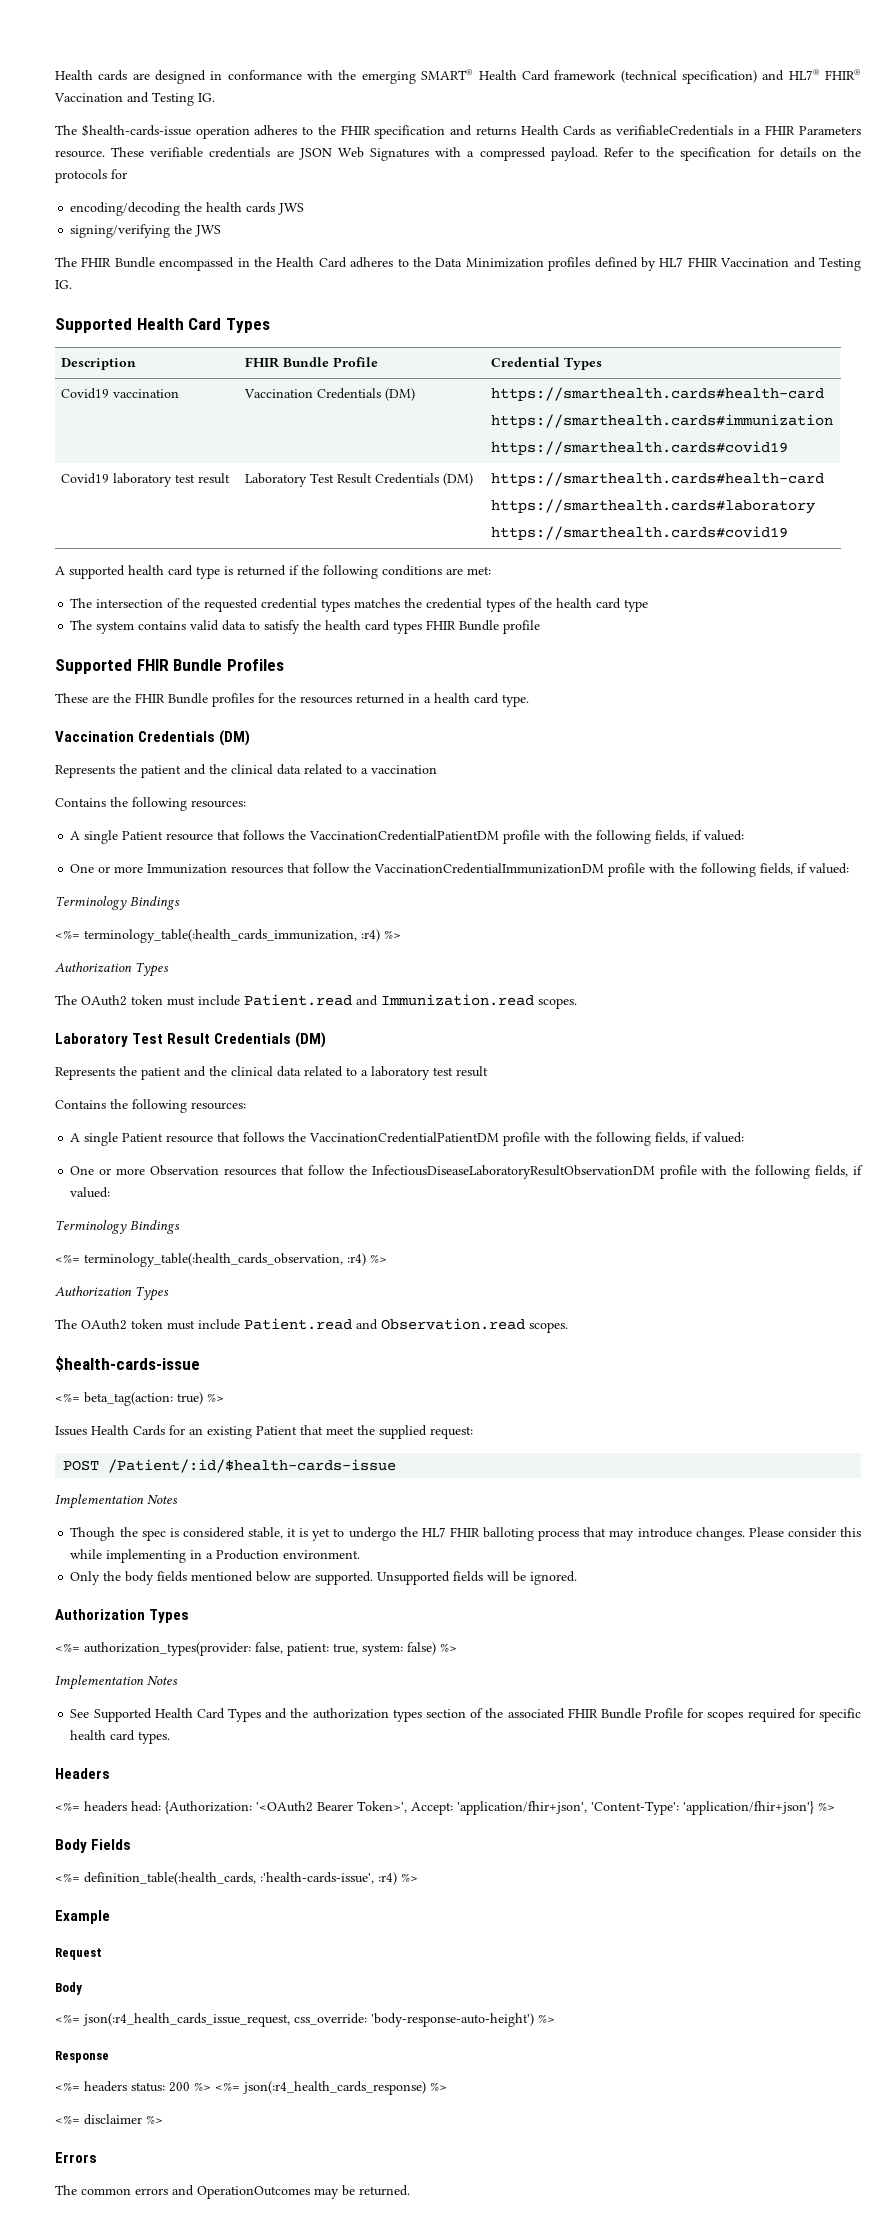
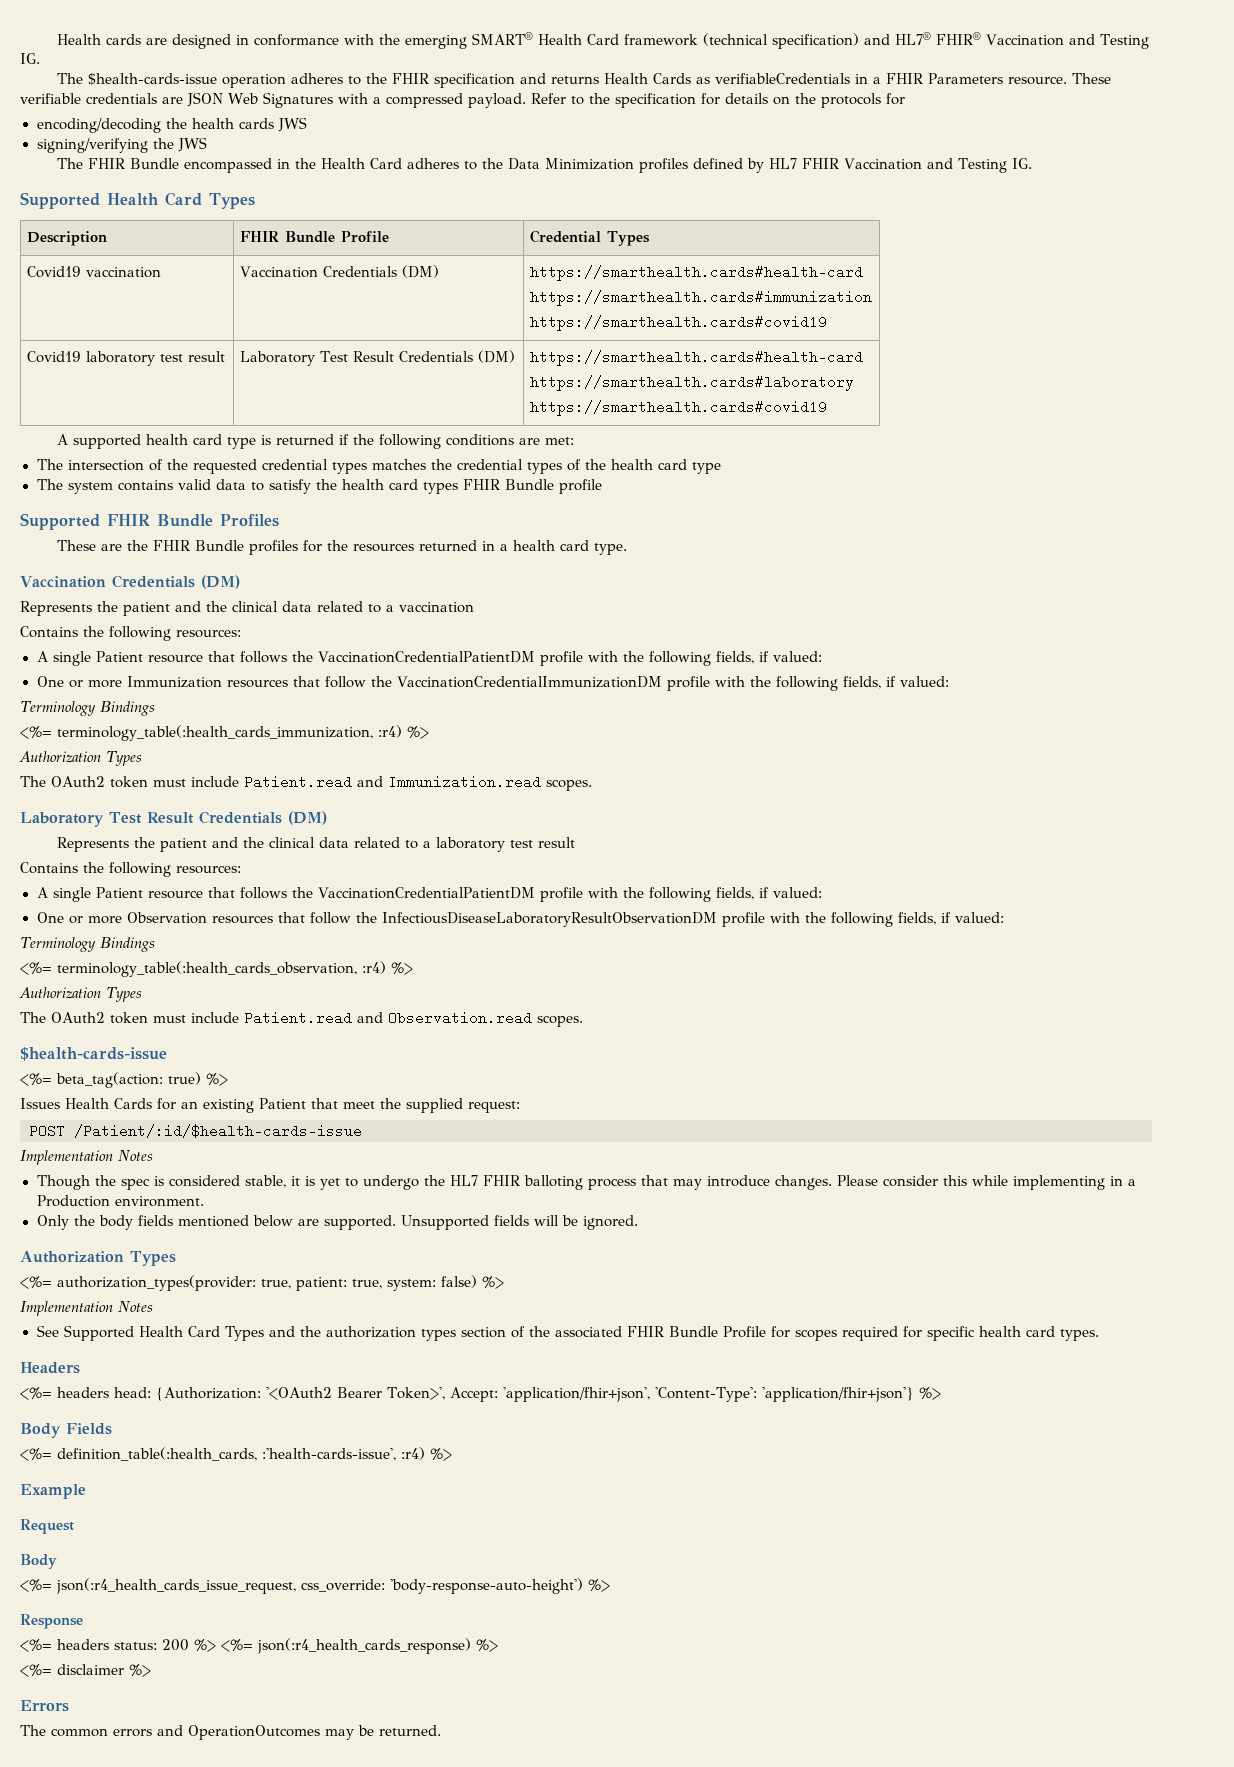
[255,1642,283,1654] false, -> [261,1279,291,1289] true,

